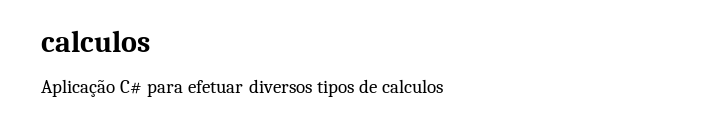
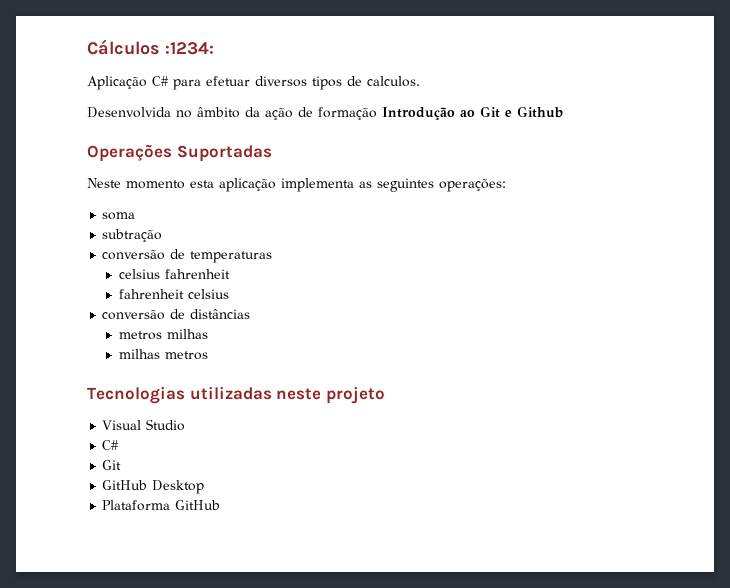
[41,30,150,52] calculos -> [87,39,214,55] Cálculos :1234:
[381,79,443,93] calculos -> [367,76,420,87] [87,106,563,120] [87,144,272,162] [87,178,506,192] [102,212,136,220] [102,229,163,242] [102,249,273,263] [118,269,230,279] [118,289,229,299] [102,309,251,320] [118,329,208,340] [118,349,208,360] [87,386,385,404] [102,419,186,431] [102,440,120,450] [102,460,122,470] [102,480,205,494] [102,500,221,511] calculos. // Desenvolvida no âmbito da ação de formação Introdução ao Git e Github // Operações Suportadas // Neste momento esta aplicação implementa as seguintes operações: // soma // subtração // conversão de temperaturas // celsius fahrenheit // fahrenheit celsius // conversão de distâncias // metros milhas // milhas metros // Tecnologias utilizadas neste projeto // Visual Studio // C# // Git // GitHub Desktop // Plataforma GitHub

